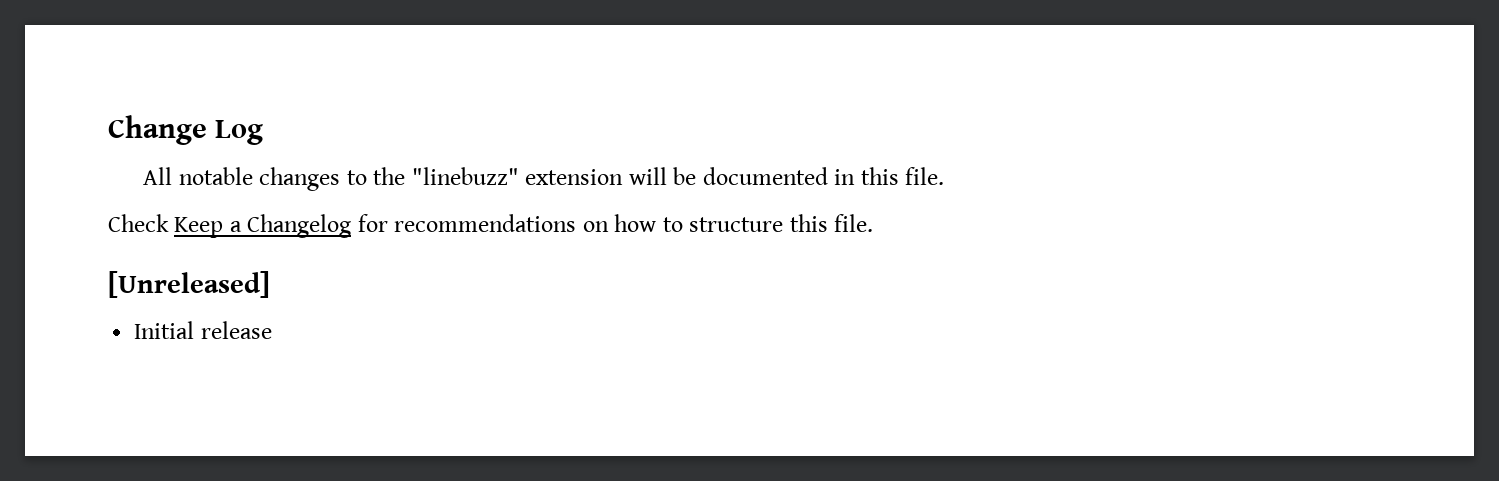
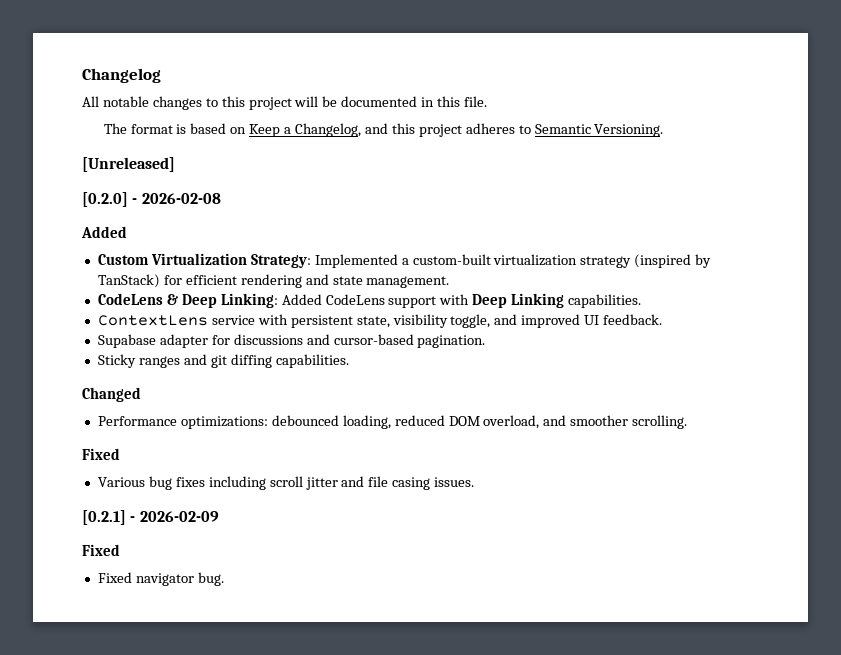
[108,115,264,145] Change Log -> [82,68,161,83] Changelog
[373,167,624,185] the "linebuzz" extension -> [221,96,292,110] this project
[108,214,874,238] [108,271,270,298] [134,321,272,339] Check Keep a Changelog for recommendations on how to structure this file. // [Unreleased] // Initial release -> [103,123,664,137] [82,157,175,172] [82,192,221,207] [81,226,127,238] [97,253,712,268] [97,274,450,288] [97,293,642,308] [97,314,663,328] [97,334,486,348] [97,354,349,368] [82,387,141,402] [97,415,688,429] [82,448,120,460] [97,476,475,490] [82,510,219,525] [82,544,120,556] [97,572,224,586] The format is based on Keep a Changelog, and this project adheres to Semantic Versioning. // [Unreleased] // [0.2.0] - 2026-02-08 // Added // Custom Virtualization Strategy: Implemented a custom-built virtualization strategy (inspired by TanStack) for efficient rendering and state management. // CodeLens & Deep Linking: Added CodeLens support with Deep Linking capabilities. // ContextLens service with persistent state, visibility toggle, and improved UI feedback. // Supabase adapter for discussions and cursor-based pagination. // Sticky ranges and git diffing capabilities. // Changed // Performance optimizations: debounced loading, reduced DOM overload, and smoother scrolling. // Fixed // Various bug fixes including scroll jitter and file casing issues. // [0.2.1] - 2026-02-09 // Fixed // Fixed navigator bug.

